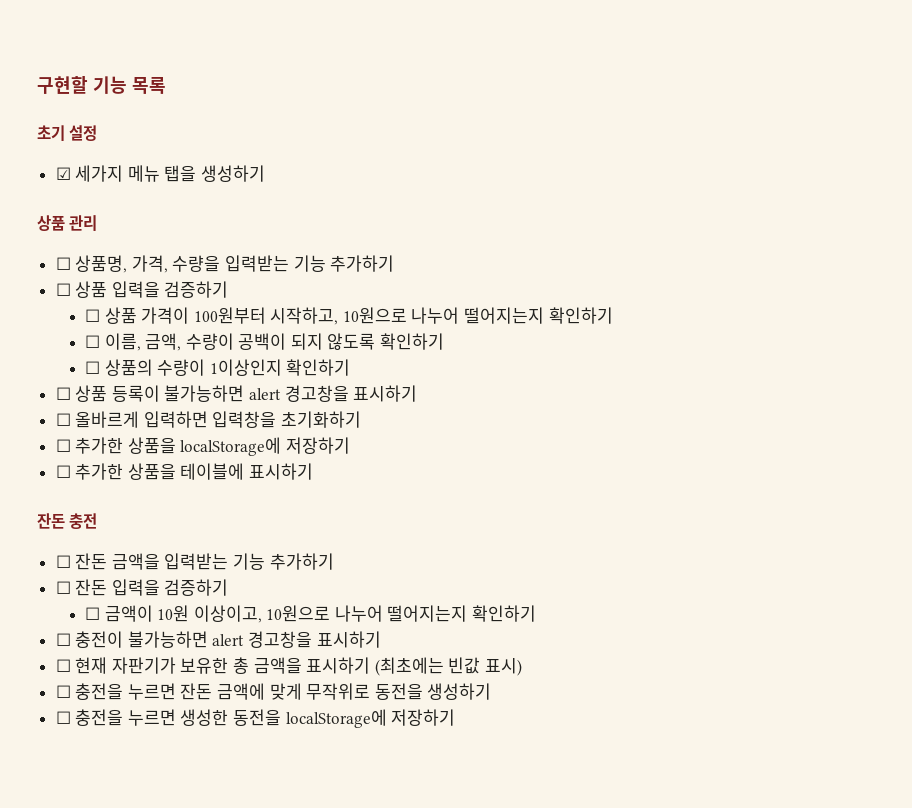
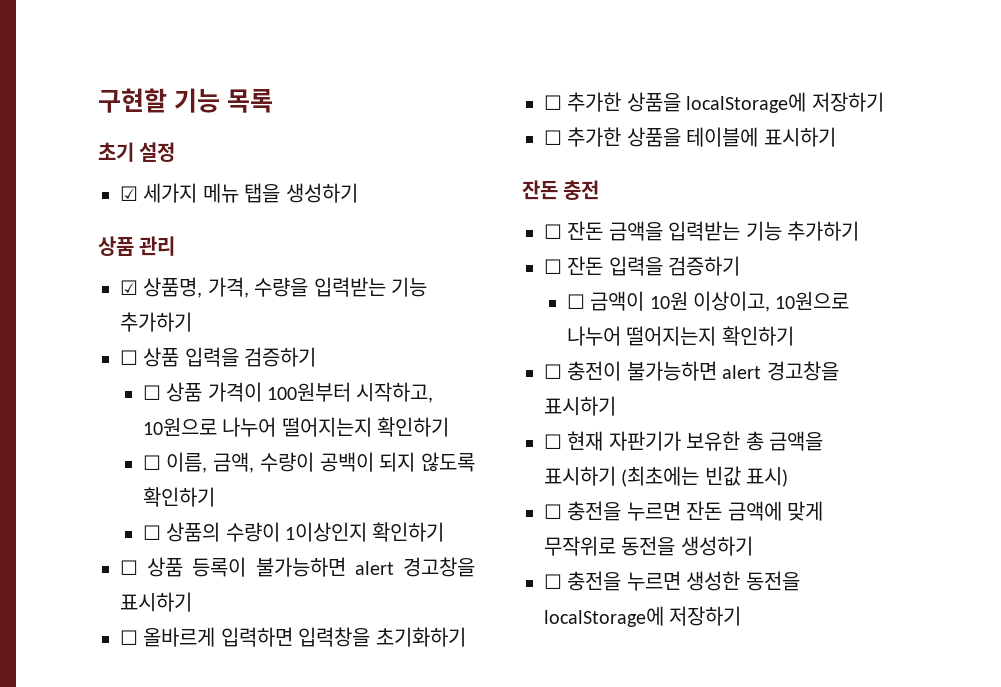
[55,257,71,270] ☐ -> [120,280,138,295] ☑

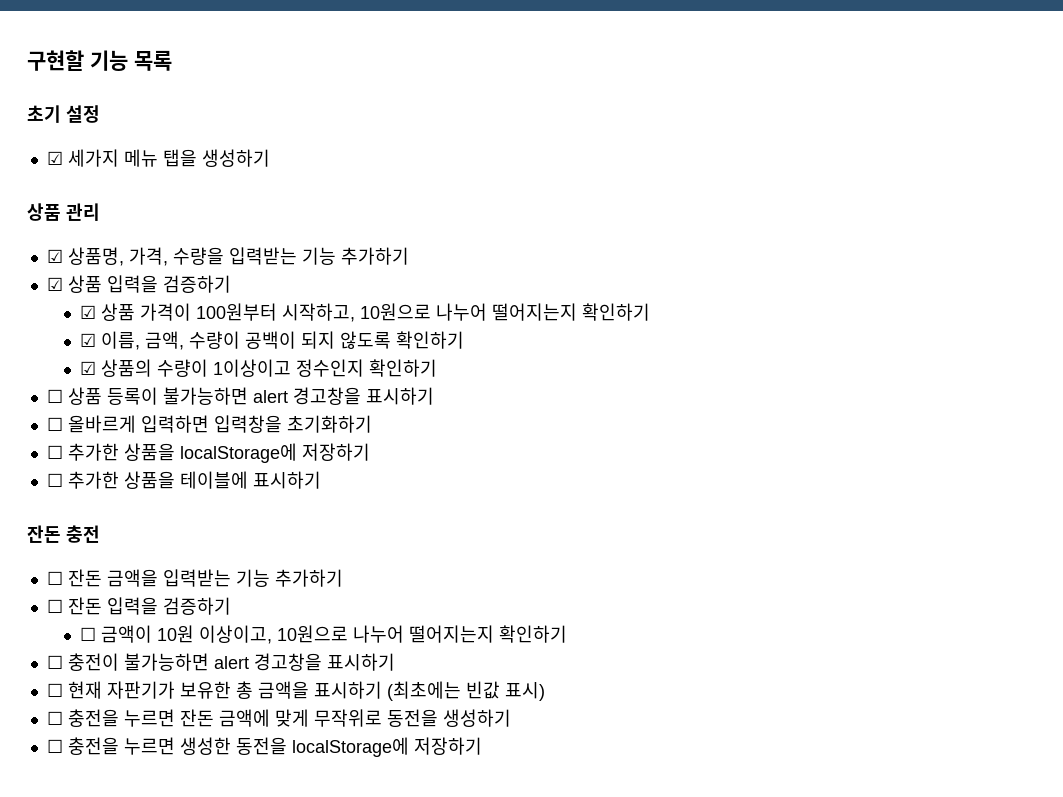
[120,350,138,365] ☐ -> [46,277,63,291] ☑
[142,385,161,400] ☐ -> [80,305,97,319] ☑
[142,455,161,470] ☐ -> [80,333,97,347] ☑
[142,525,161,540] ☐ -> [80,361,97,375] ☑
[284,522,367,542] 1이상인지 -> [213,359,365,377] 1이상이고 정수인지

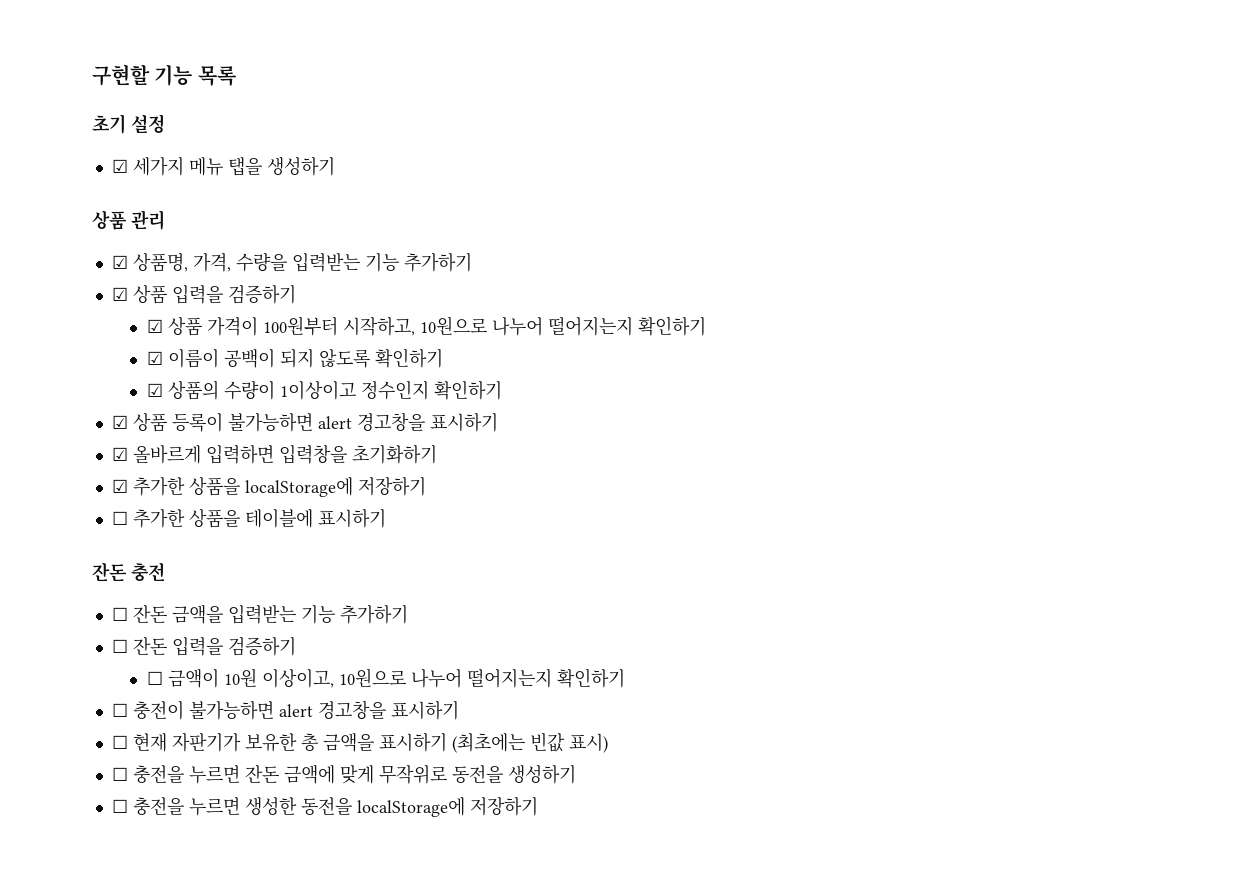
[101,331,241,350] 이름, 금액, 수량이 -> [167,349,219,368] 이름이
[46,389,63,403] ☐ -> [111,415,128,429] ☑
[46,417,63,431] ☐ -> [111,447,128,461] ☑
[46,445,63,459] ☐ -> [111,479,128,493] ☑

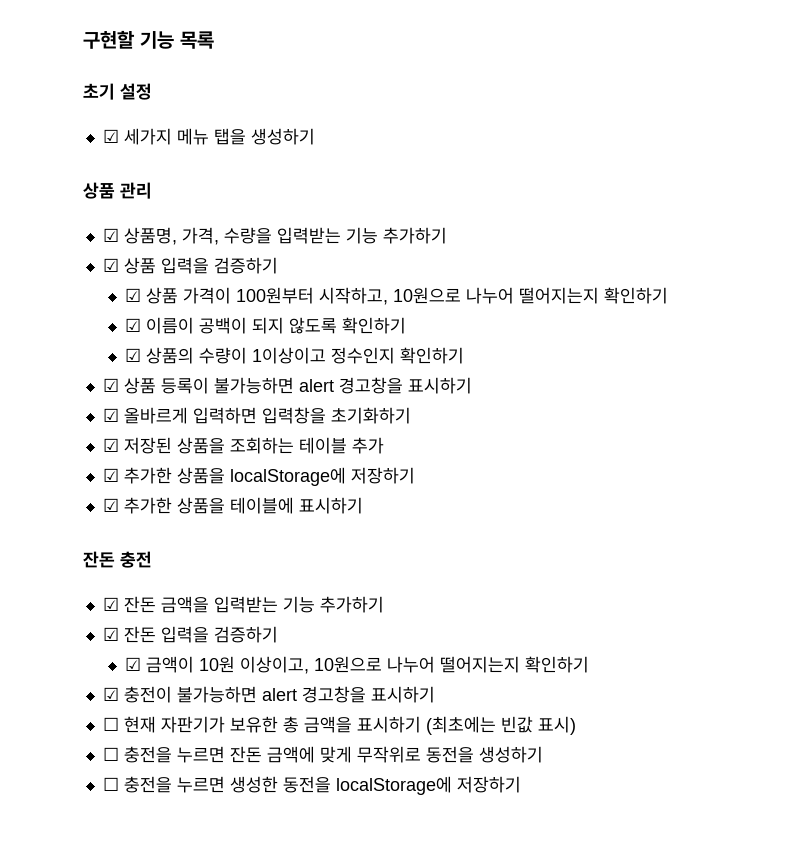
(437, 454) none -> [102,437,384,454] // ☑ 저장된 상품을 조회하는 테이블 추가
[111,511,128,525] ☐ -> [102,498,119,512] ☑
[111,607,128,621] ☐ -> [102,597,119,611] ☑
[111,639,128,653] ☐ -> [102,627,119,641] ☑
[146,671,163,685] ☐ -> [125,657,142,671] ☑
[111,703,128,717] ☐ -> [102,687,119,701] ☑

